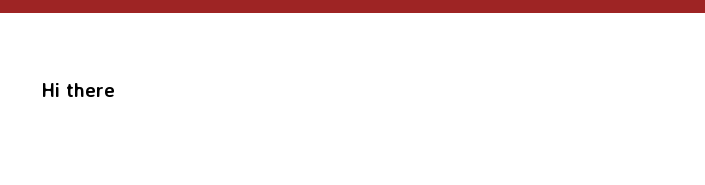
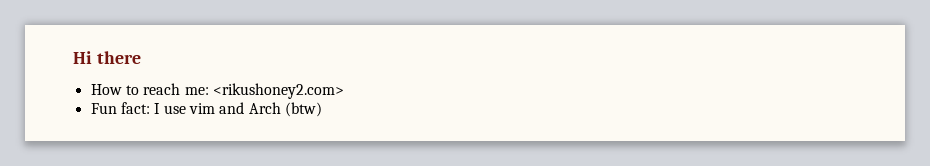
(115, 90) none -> [90,83,344,99] [90,102,322,117] // How to reach me: <rikushoney2.com> // Fun fact: I use vim and Arch (btw)

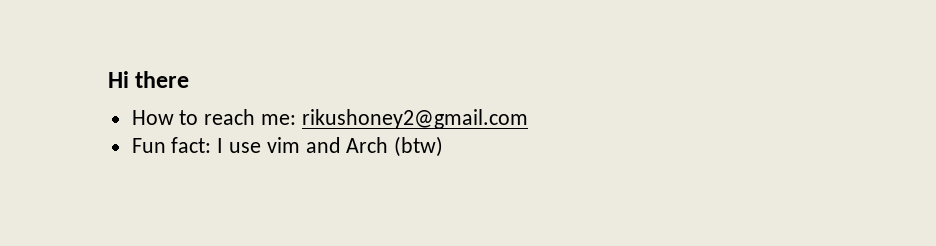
[212,83,344,99] <rikushoney2.com> -> [301,109,528,129] rikushoney2@gmail.com

